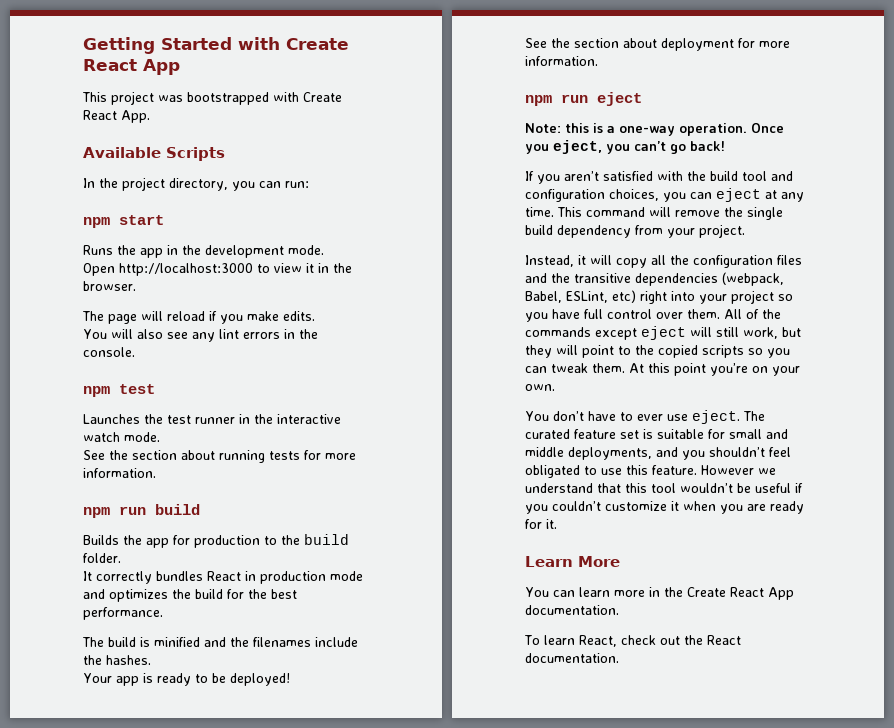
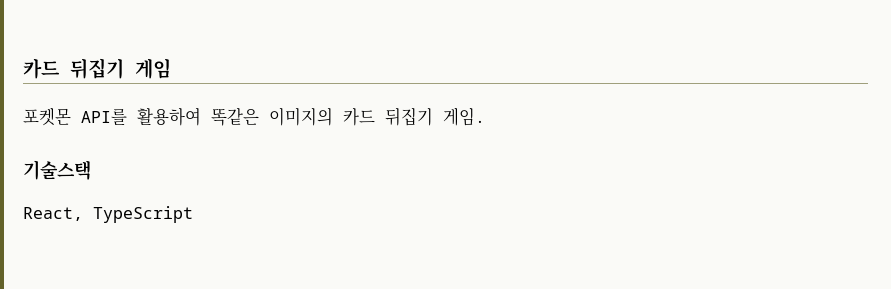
[83,37,349,54] [83,59,180,75] [82,91,342,105] [83,110,150,123] [83,147,225,161] [83,177,309,191] [83,215,164,228] [83,245,324,258] [83,263,352,276] [83,281,136,291] [82,311,315,324] [83,329,318,342] [83,347,135,357] [83,384,155,397] [83,414,341,424] [83,432,160,442] [83,450,356,463] [83,468,156,478] [83,504,200,518] [83,534,349,548] [83,553,121,563] [83,571,363,584] [83,589,297,602] [83,607,163,620] [82,637,358,647] [83,655,151,665] [83,673,290,686] [525,38,790,51] [525,56,598,66] [525,92,642,106] [525,123,784,136] [525,140,725,154] [525,171,793,184] [525,188,804,202] [525,207,783,220] [525,224,745,238] [525,255,802,268] [525,272,784,286] [525,290,793,304] [525,309,781,322] [525,326,801,340] [525,345,790,358] [525,363,800,376] [525,384,555,391] [525,410,765,424] [525,429,788,439] [525,447,791,460] [525,465,776,478] [525,483,803,493] [525,501,804,514] [525,519,557,529] [525,556,620,567] [525,587,794,600] [525,605,619,615] [524,635,741,647] [525,653,619,663] Getting Started with Create React App // This project was bootstrapped with Create React App. // Available Scripts // In the project directory, you can run: // npm start // Runs the app in the development mode. // Open http://localhost:3000 to view it in the browser. // The page will reload if you make edits. // You will also see any lint errors in the console. // npm test // Launches the test runner in the interactive watch mode. // See the section about running tests for more information. // npm run build // Builds the app for production to the build folder. // It correctly bundles React in production mode and optimizes the build for the best performance. // The build is minified and the filenames include the hashes. // Your app is ready to be deployed! // See the section about deployment for more information. // npm run eject // Note: this is a one-way operation. Once you eject, you can’t go back! // If you aren’t satisfied with the build tool and configuration choices, you can eject at any time. This command will remove the single build dependency from your project. // Instead, it will copy all the configuration files and the transitive dependencies (webpack, Babel, ESLint, etc) right into your project so you have full control over them. All of the commands except eject will still work, but they will point to the copied scripts so you can tweak them. At this point you’re on your own. // You don’t have to ever use eject. The curated feature set is suitable for small and middle deployments, and you shouldn’t feel obligated to use this feature. However we understand that this tool wouldn’t be useful if you couldn’t customize it when you are ready for it. // Learn More // You can learn more in the Create React App documentation. // To learn React, check out the React documentation. -> [23,58,171,79] [23,107,485,126] [23,160,91,180] [23,206,193,223] 카드 뒤집기 게임 // 포켓몬 API를 활용하여 똑같은 이미지의 카드 뒤집기 게임. // 기술스택 // React, TypeScript

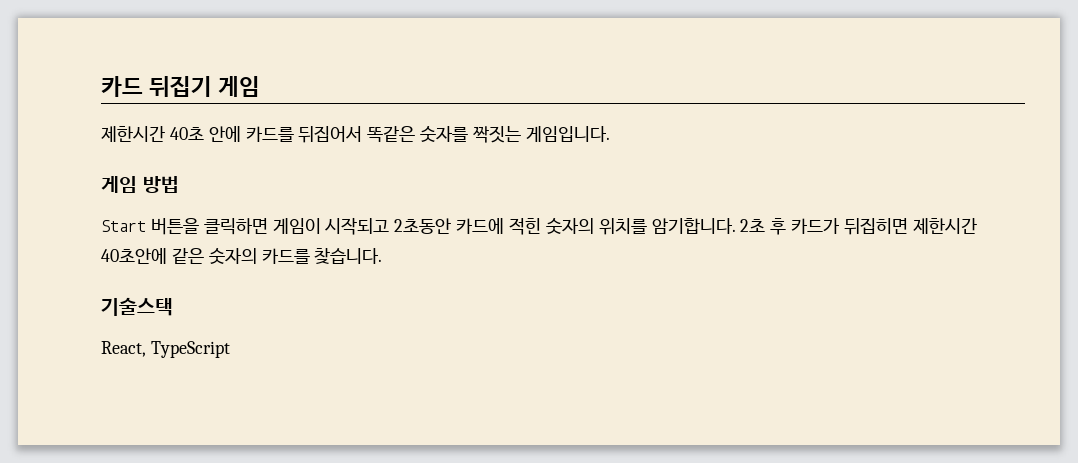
[23,107,485,126] 포켓몬 API를 활용하여 똑같은 이미지의 카드 뒤집기 게임. -> [101,126,610,143] [101,176,179,193] [101,217,977,235] [101,248,383,264] 제한시간 40초 안에 카드를 뒤집어서 똑같은 숫자를 짝짓는 게임입니다. // 게임 방법 // Start 버튼을 클릭하면 게임이 시작되고 2초동안 카드에 적힌 숫자의 위치를 암기합니다. 2초 후 카드가 뒤집히면 제한시간 40초안에 같은 숫자의 카드를 찾습니다.

